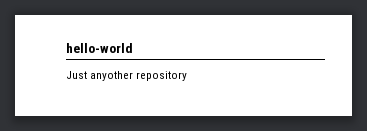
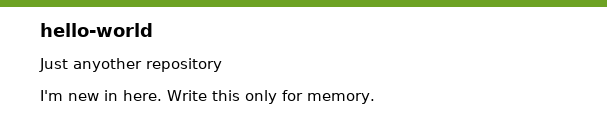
(188, 76) none -> [40,90,375,104] // I'm new in here. Write this only for memory.

